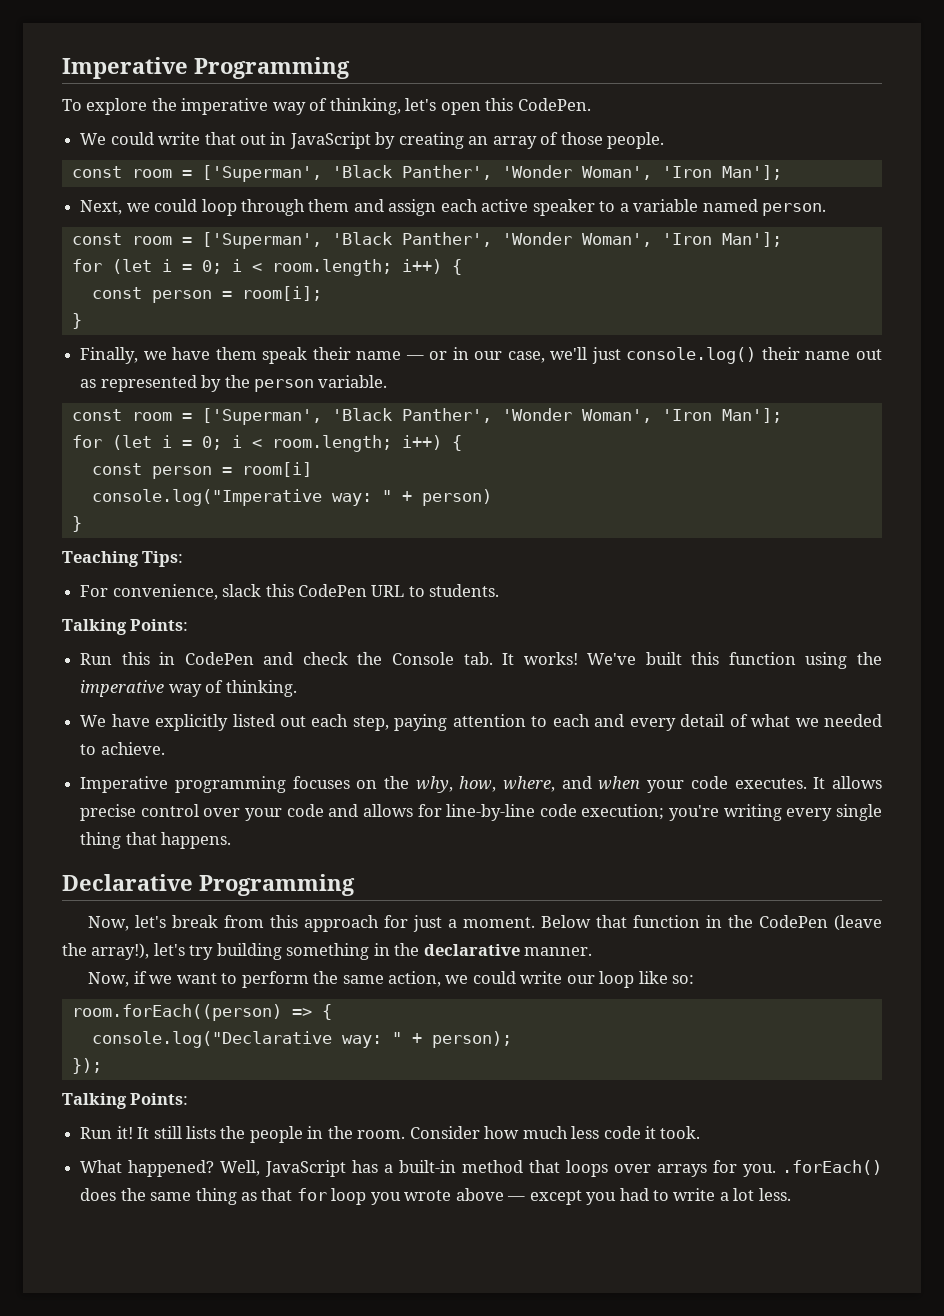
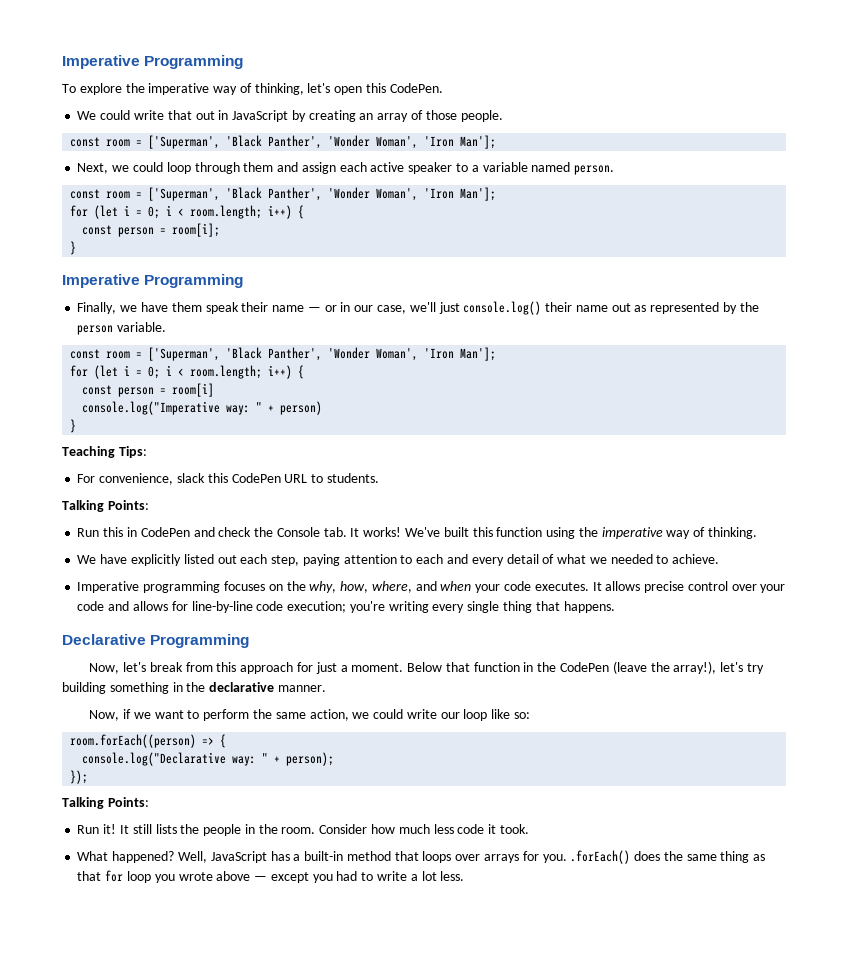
(82, 321) none -> [62,274,244,288] // Imperative Programming

